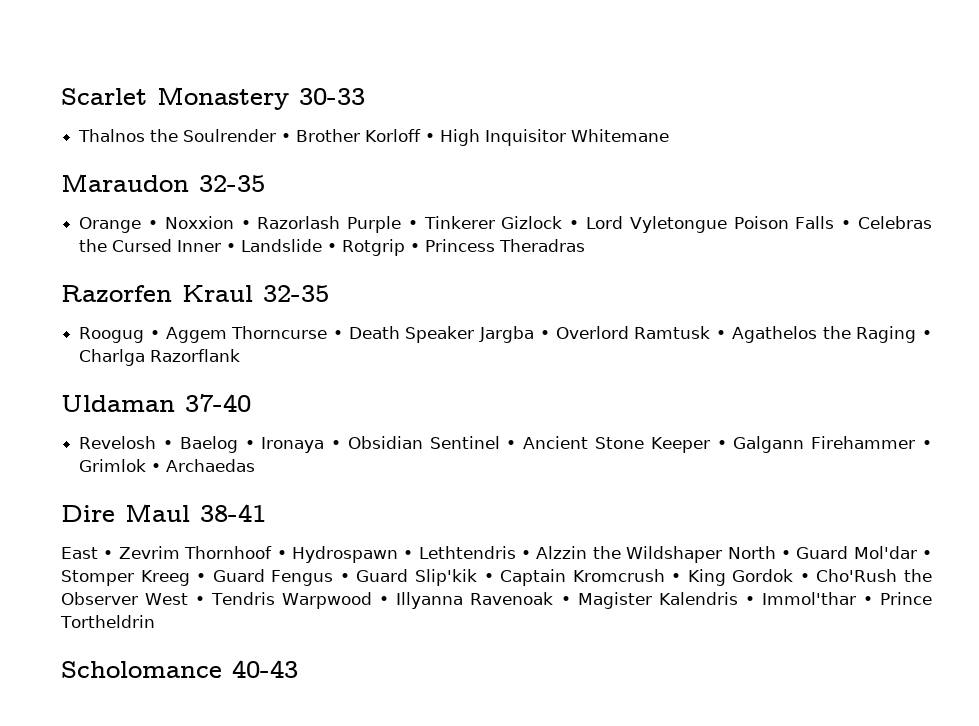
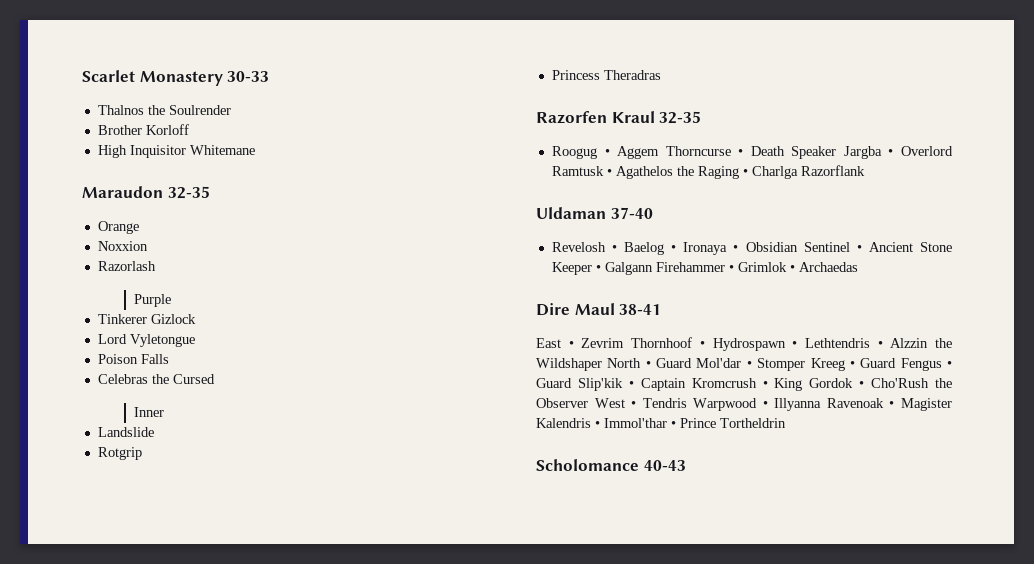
[281,133,292,142] • -> (231, 110) //
[425,133,436,142] • -> (189, 129) //
[147,220,158,229] • -> (139, 227) //
[240,220,251,229] • -> (148, 246) //
(341, 222) none -> (156, 266) //
[407,220,418,229] • -> (172, 300) //
[569,220,580,229] • -> (196, 319) //
(727, 224) none -> (195, 340) //
[841,220,852,229] • -> (169, 359) //
(173, 245) none -> (215, 379) //
[226,243,237,252] • -> (165, 412) //
[327,243,338,252] • -> (154, 432) //
[410,243,421,252] • -> (142, 453) //

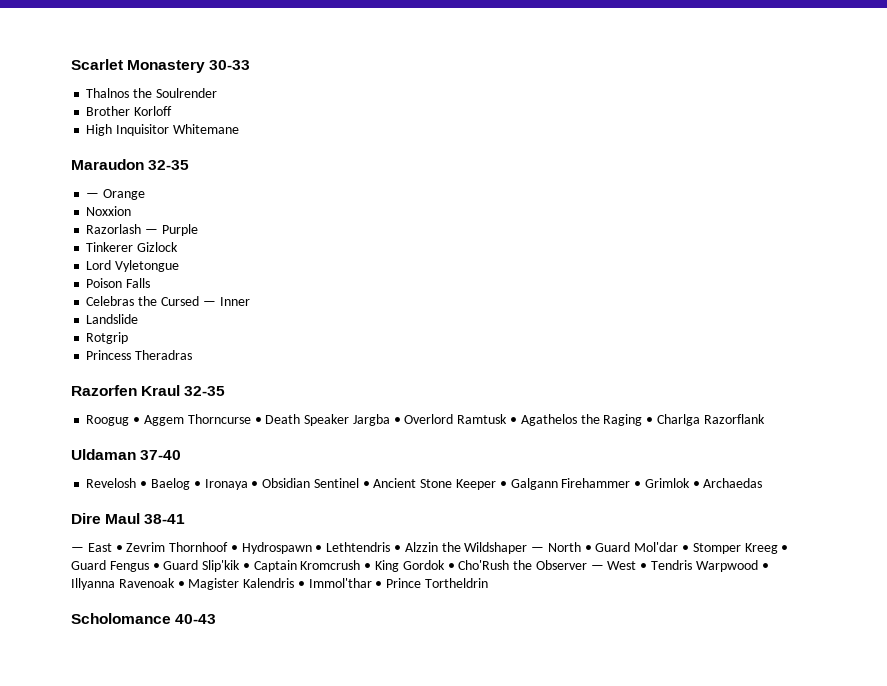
(210, 192) none -> [86,193,100,198] —
(156, 266) // -> [145,229,159,234] —
(215, 379) // -> [202,301,216,306] —
(662, 309) none -> [71,547,84,552] —
(602, 364) none -> [531,547,545,552] —
(588, 403) none -> [590,565,604,570] —

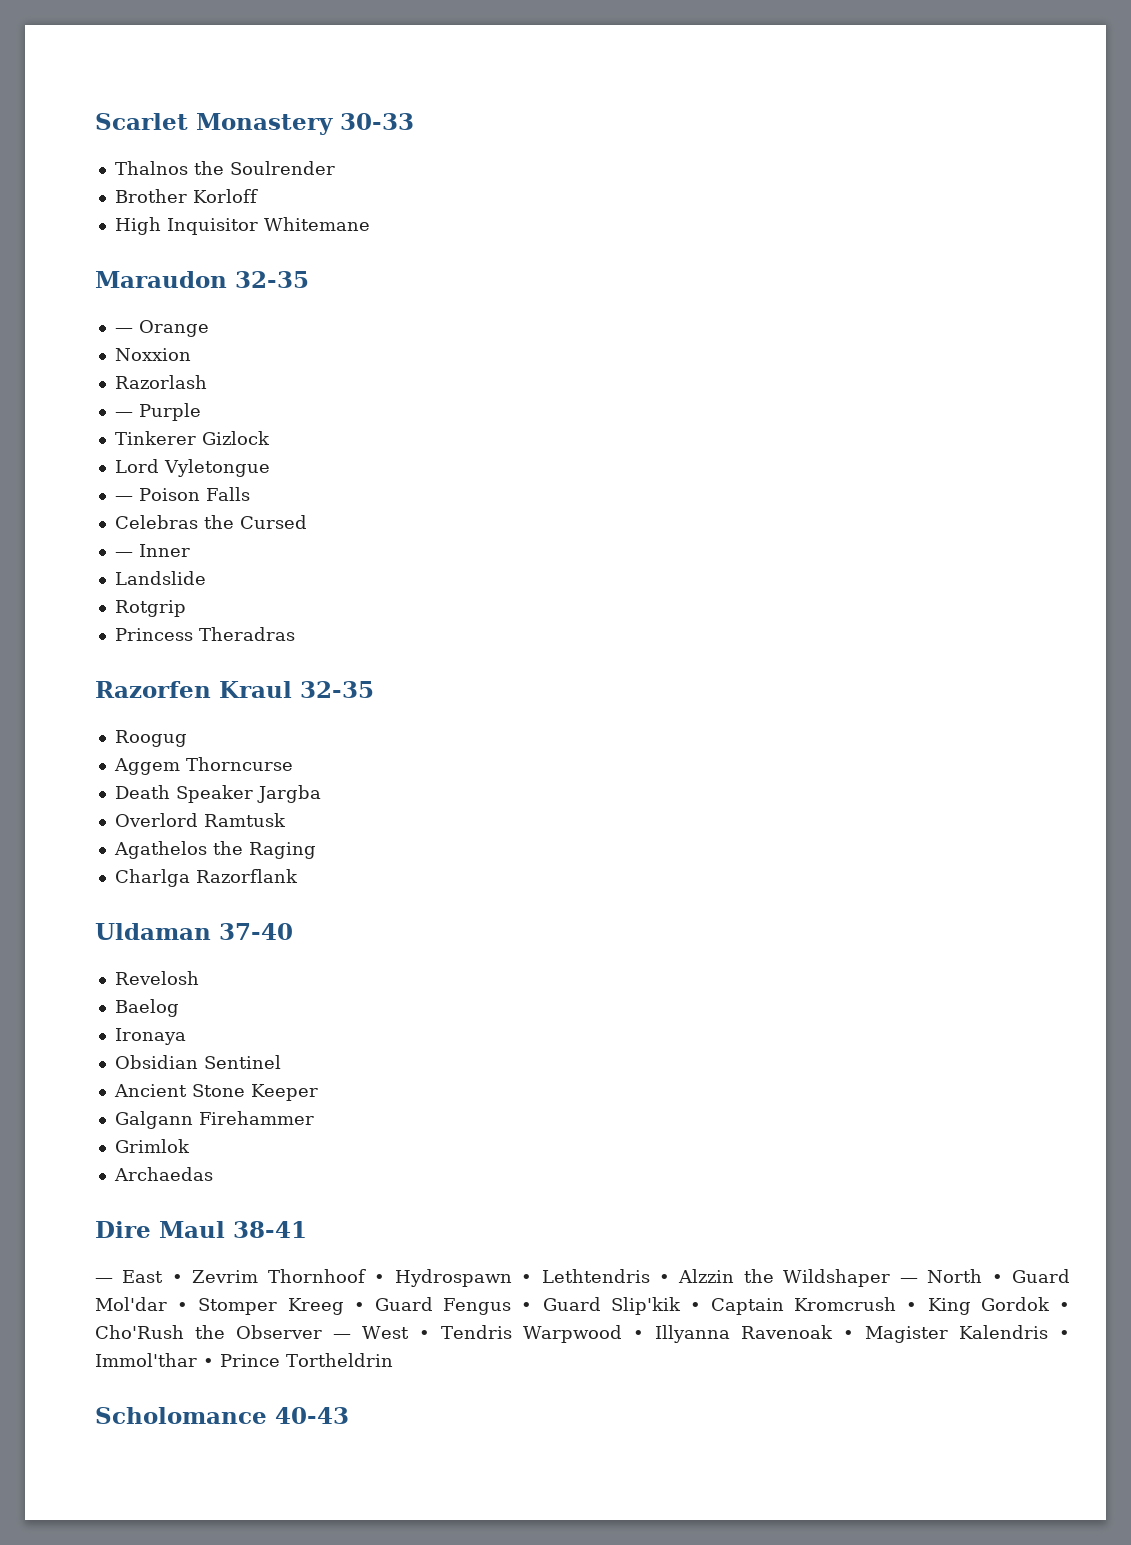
(142, 229) none -> (207, 382) //
(180, 266) none -> [114,496,133,501] —
(199, 301) none -> (307, 522) //
[133,417,141,424] • -> (187, 738) //
[254,417,262,424] • -> (293, 764) //
[393,417,401,424] • -> (321, 794) //
[509,417,517,424] • -> (286, 820) //
[646,417,654,424] • -> (316, 850) //
[140,481,148,488] • -> (199, 978) //
[193,481,201,488] • -> (179, 1008) //
[251,481,259,488] • -> (186, 1036) //
[362,481,370,488] • -> (281, 1062) //
[499,481,507,488] • -> (318, 1092) //
[634,481,642,488] • -> (314, 1118) //
[692,481,700,488] • -> (190, 1146) //

